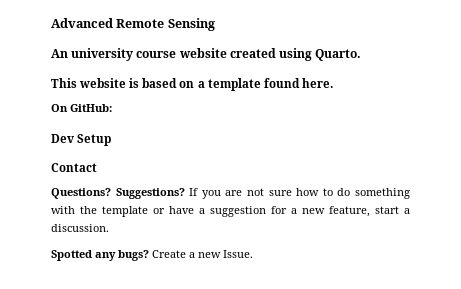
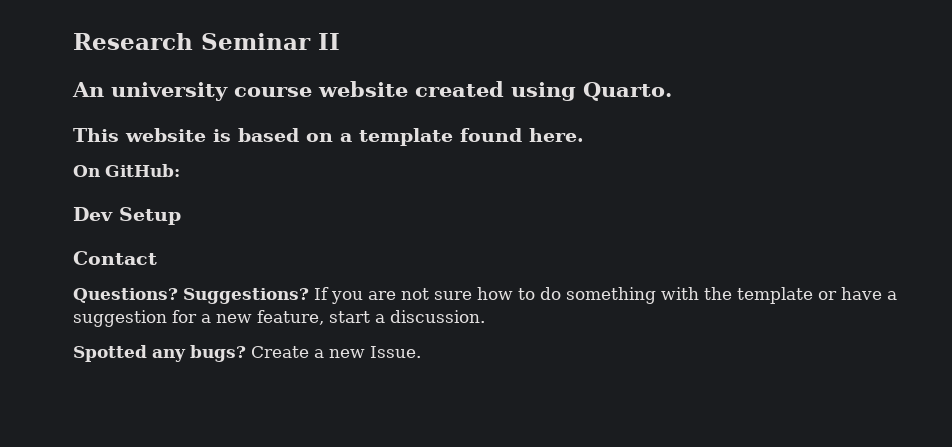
[51,18,215,31] Advanced Remote Sensing -> [73,33,340,50] Research Seminar II

